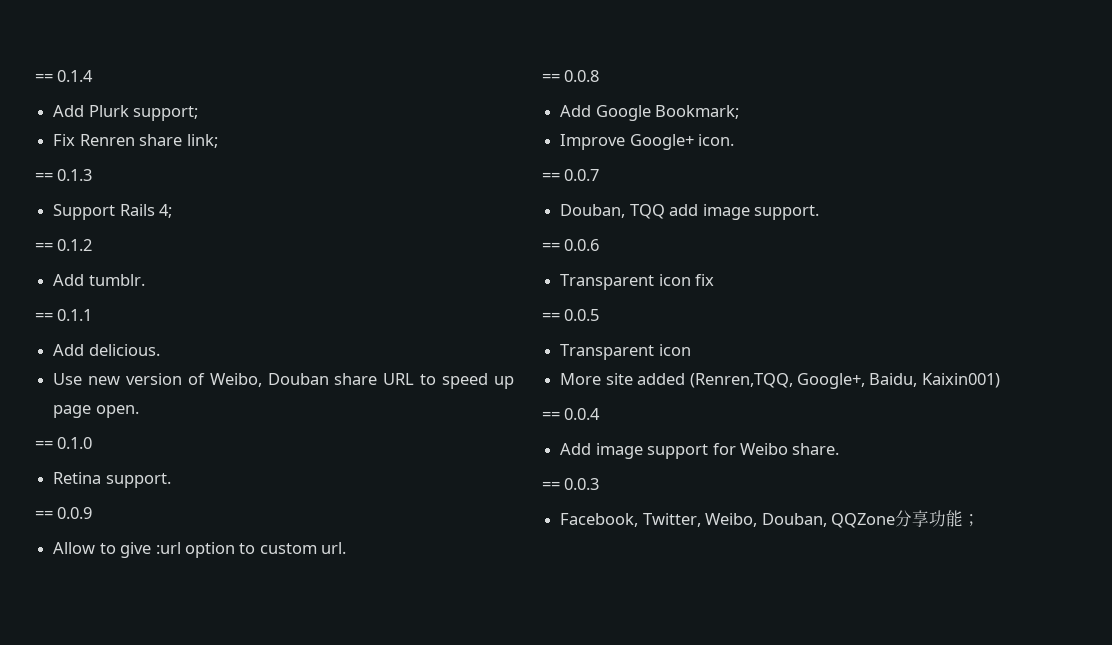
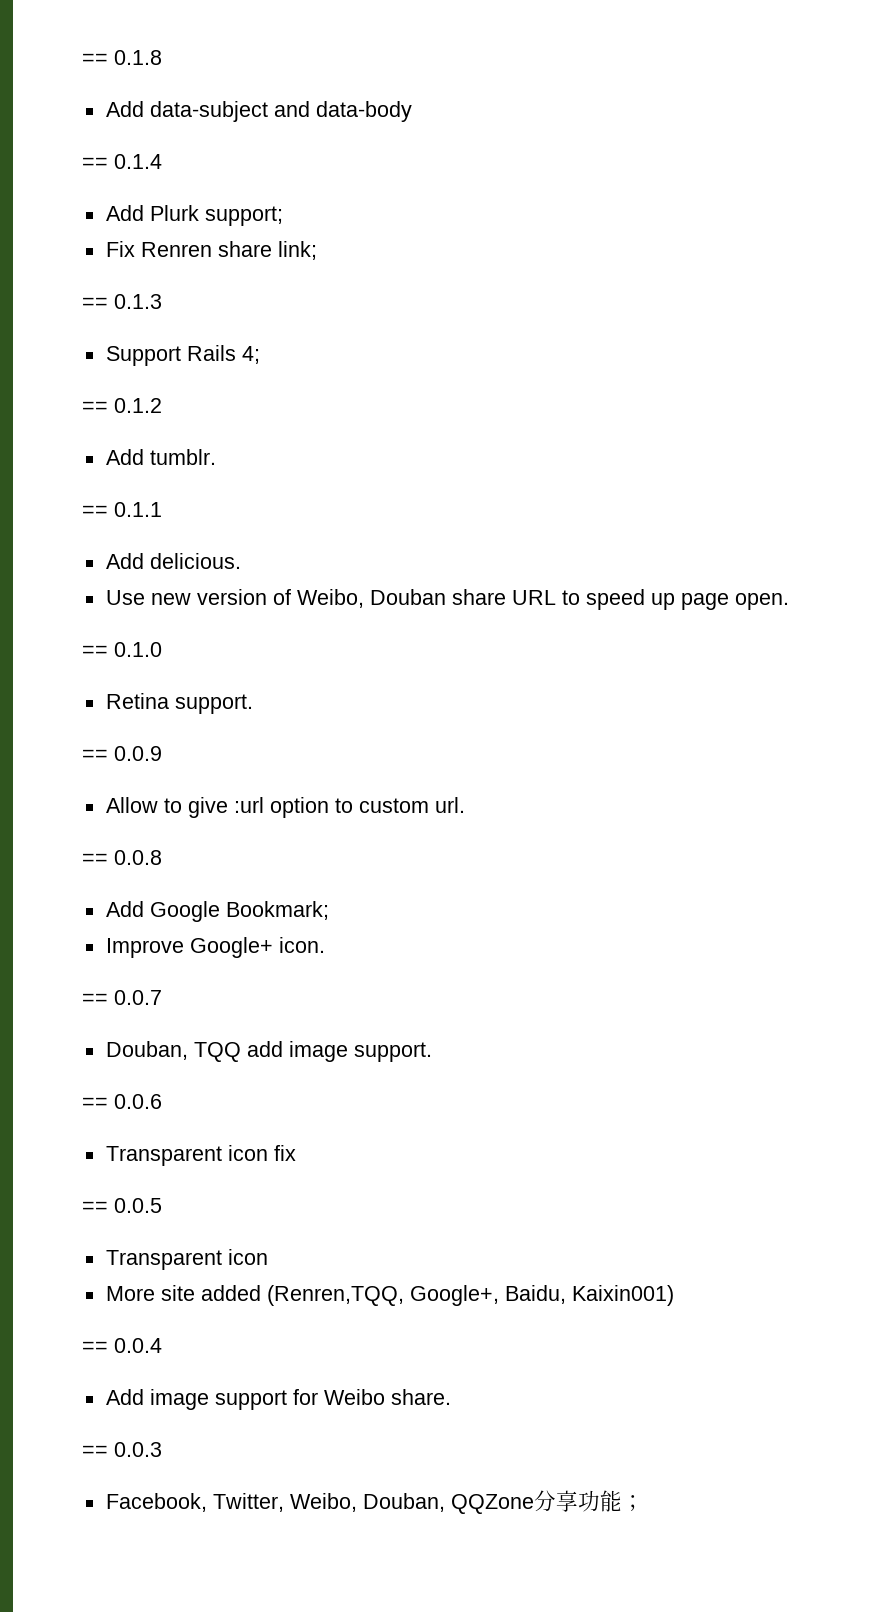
[35,73,53,82] == -> [82,50,162,65] [105,101,412,122] [82,157,108,169] == 0.1.8 // Add data-subject and data-body // ==

